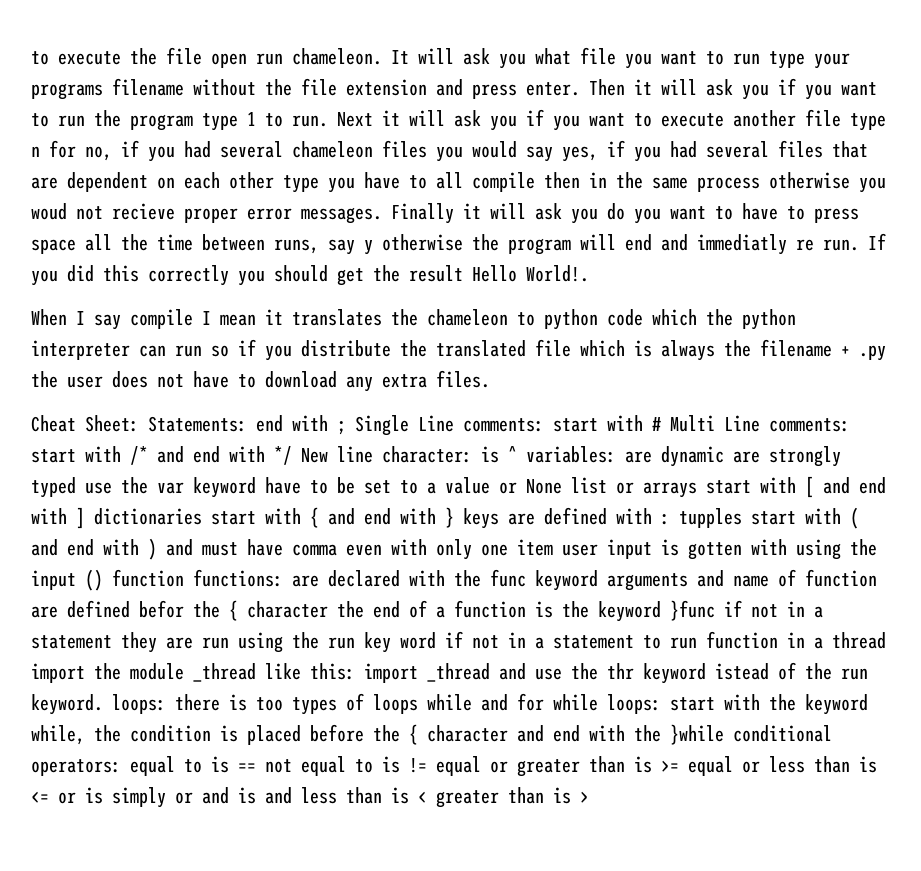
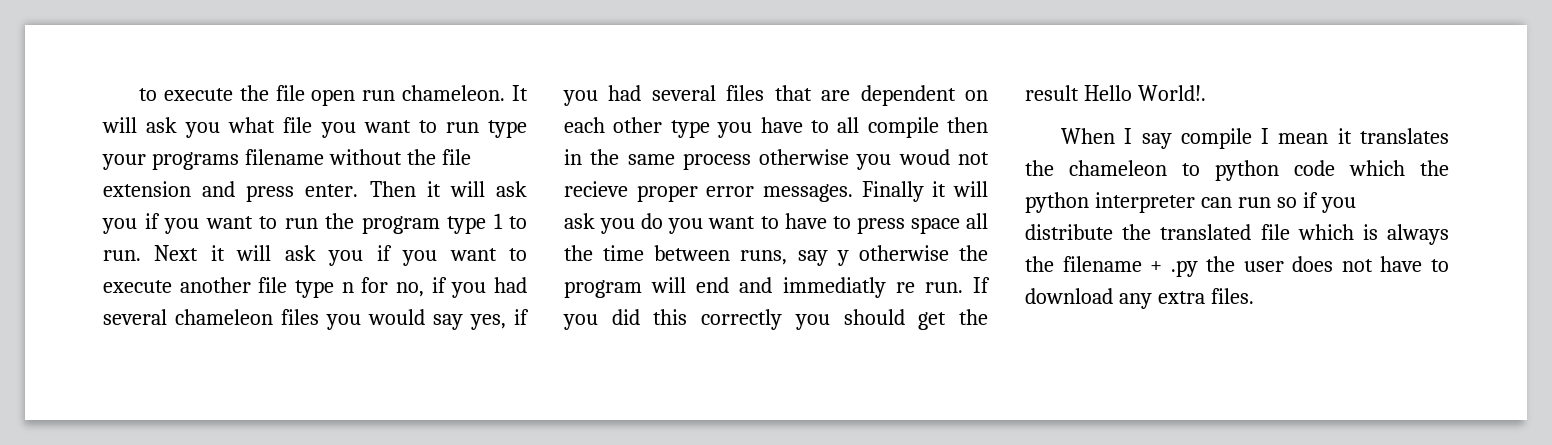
[31,415,850,436] [31,446,841,467] [31,476,886,498] [31,507,859,529] [31,538,877,560] [31,569,877,591] [31,600,823,622] [31,631,886,653] [31,662,868,684] [31,693,868,715] [31,724,832,745] [31,756,877,777] [31,787,589,808] // Cheat Sheet: Statements: end with ; Single Line comments: start with # Multi Line comments: start with /* and end with */ New line character: is ^ variables: are dynamic are strongly typed use the var keyword have to be set to a value or None list or arrays start with [ and end with ] dictionaries start with { and end with } keys are defined with : tupples start with ( and end with ) and must have comma even with only one item user input is gotten with using the input () function functions: are declared with the func keyword arguments and name of function are defined befor the { character the end of a function is the keyword }func if not in a statement they are run using the run key word if not in a statement to run function in a thread import the module _thread like this: import _thread and use the thr keyword istead of the run keyword. loops: there is too types of loops while and for while loops: start with the keyword while, the condition is placed before the { character and end with the }while conditional operators: equal to is == not equal to is != equal or greater than is >= equal or less than is <= or is simply or and is and less than is < greater than is > -> (1254, 296) none

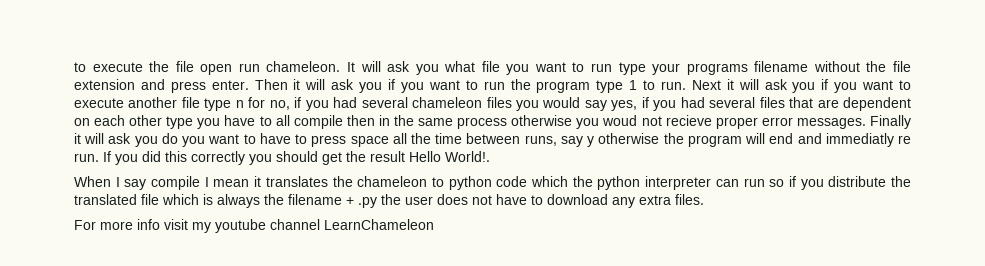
(1254, 296) none -> [74,219,434,233] // For more info visit my youtube channel LearnChameleon

